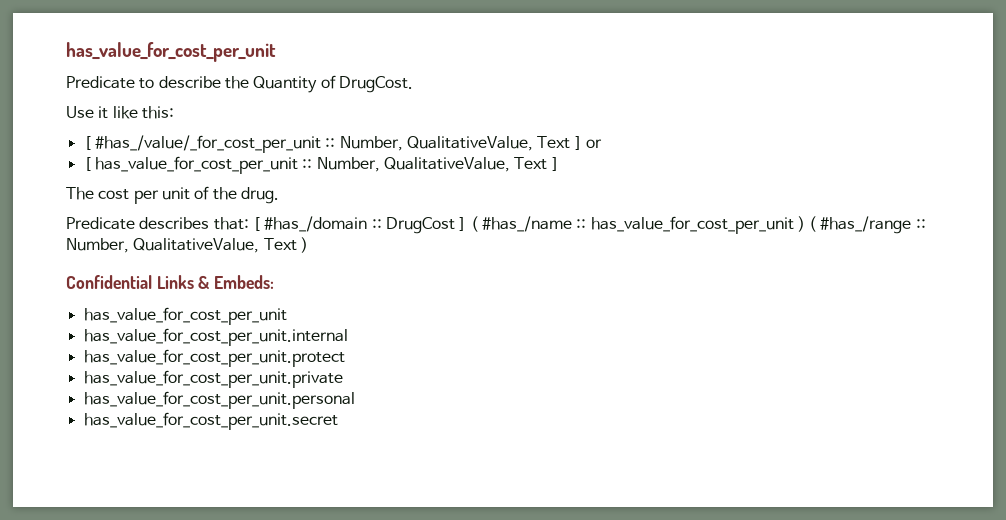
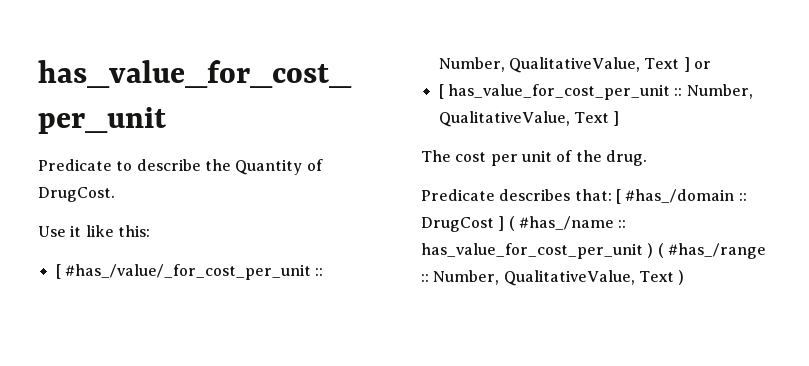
[66,275,275,289] [83,307,287,325] [83,328,348,346] [83,349,345,367] [83,370,343,388] [83,391,355,409] [83,412,338,430] // Confidential Links & Embeds: // has_value_for_cost_per_unit // has_value_for_cost_per_unit.internal // has_value_for_cost_per_unit.protect // has_value_for_cost_per_unit.private // has_value_for_cost_per_unit.personal // has_value_for_cost_per_unit.secret -> (685, 277) none

